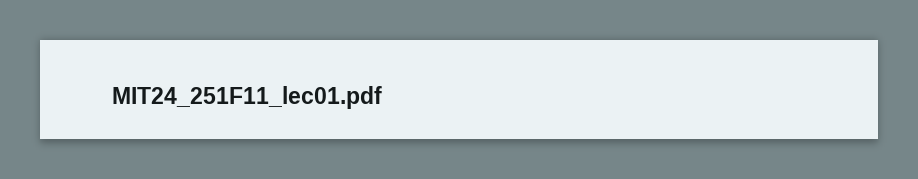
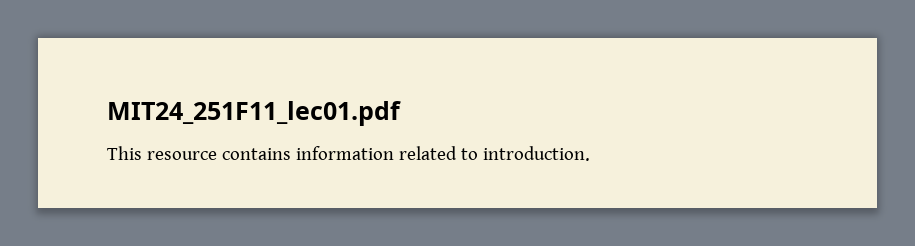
(382, 97) none -> [107,146,590,161] // This resource contains information related to introduction.

